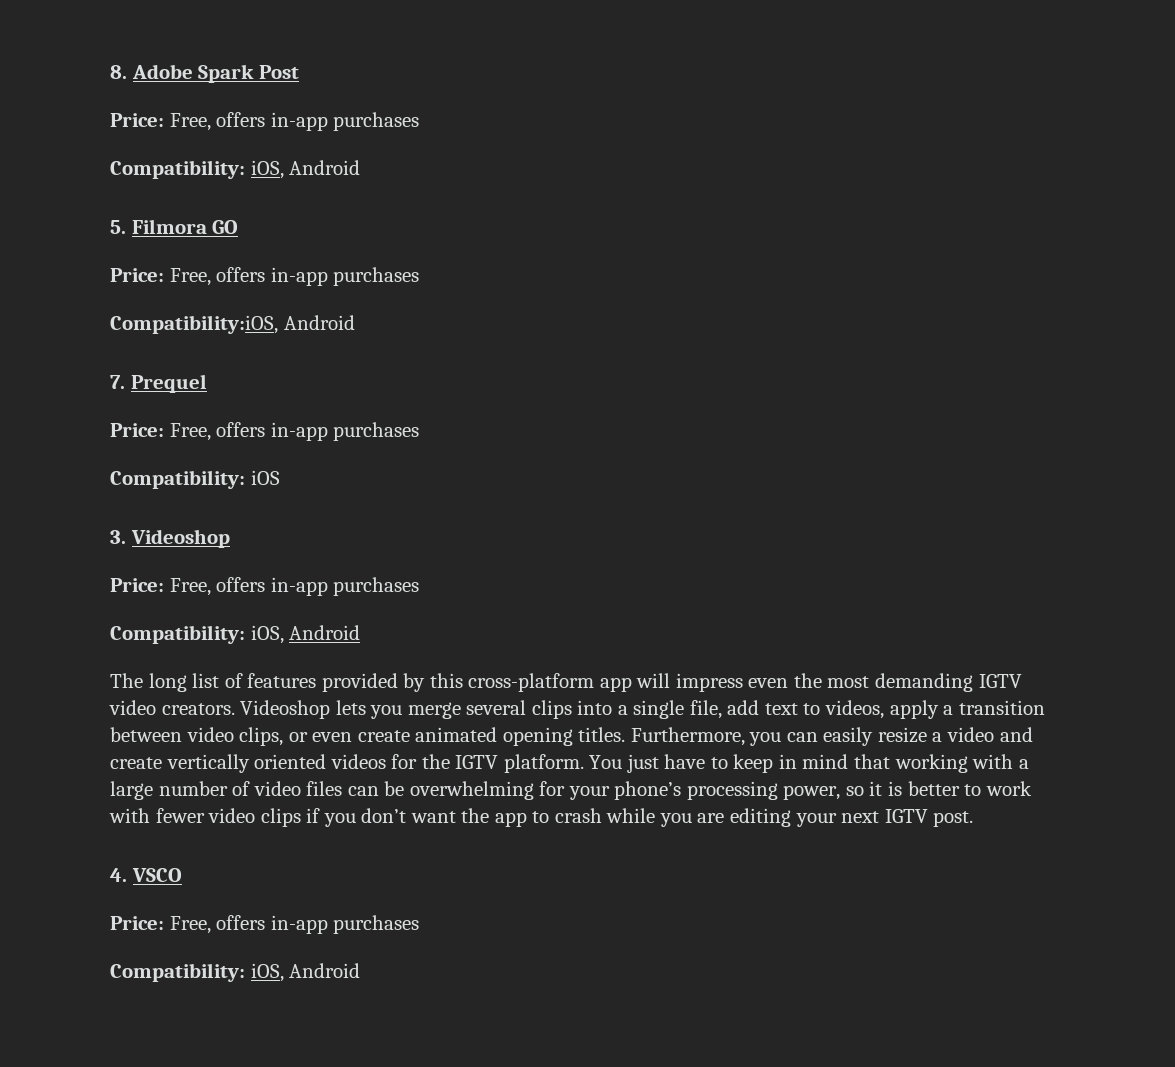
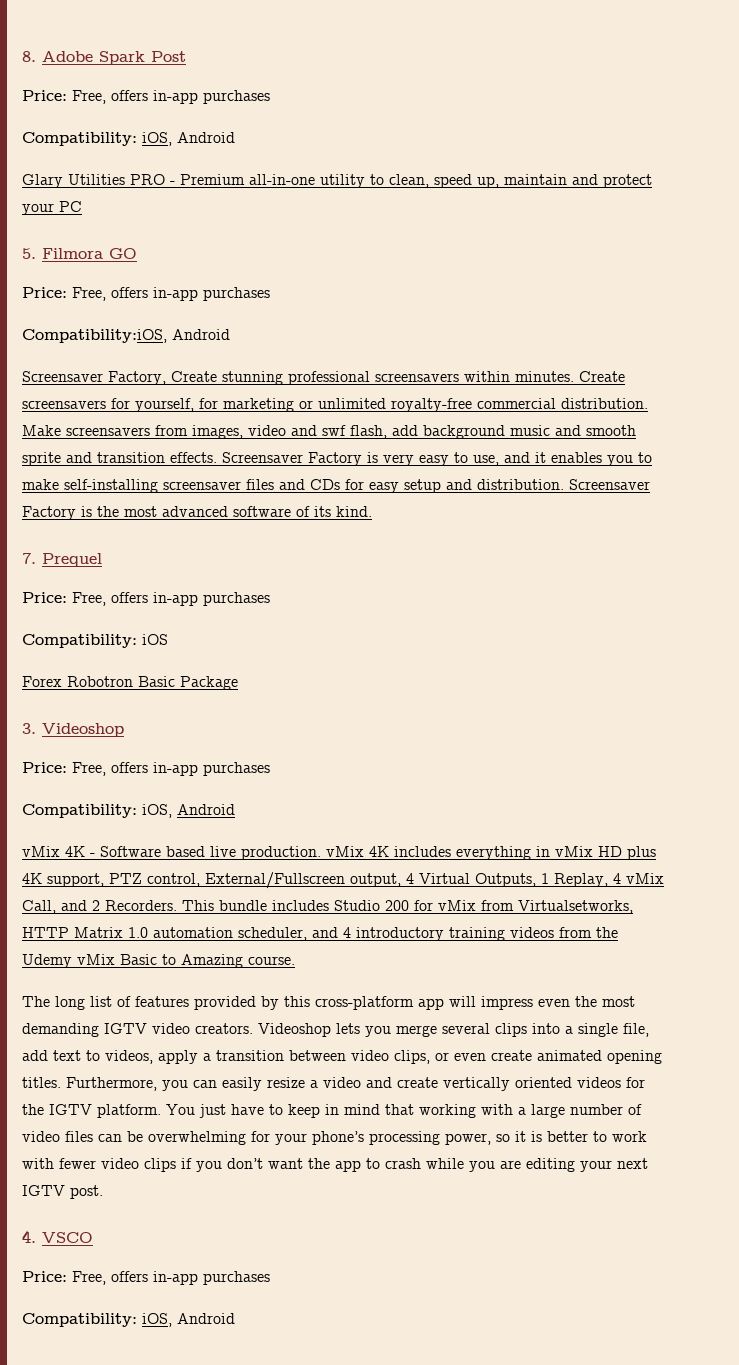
(361, 167) none -> [22,174,652,188] [22,201,82,215] // Glary Utilities PRO - Premium all-in-one utility to clean, speed up, maintain and protect your PC
(355, 322) none -> [22,371,625,385] [22,398,648,412] [22,425,636,439] [22,452,652,466] [22,479,650,493] [22,506,372,520] // Screensaver Factory, Create stunning professional screensavers within minutes. Create screensavers for yourself, for marketing or unlimited royalty-free commercial distribution. Make screensavers from images, video and swf flash, add background music and smooth sprite and transition effects. Screensaver Factory is very easy to use, and it enables you to make self-installing screensaver files and CDs for easy setup and distribution. Screensaver Factory is the most advanced software of its kind.
(280, 477) none -> [22,676,238,690] // Forex Robotron Basic Package
(361, 632) none -> [22,846,656,860] [22,872,664,889] [22,900,633,914] [22,927,618,941] [22,954,295,968] // vMix 4K - Software based live production. vMix 4K includes everything in vMix HD plus 4K support, PTZ control, External/Fullscreen output, 4 Virtual Outputs, 1 Replay, 4 vMix Call, and 2 Recorders. This bundle includes Studio 200 for vMix from Virtualsetworks, HTTP Matrix 1.0 automation scheduler, and 4 introductory training videos from the Udemy vMix Basic to Amazing course.

